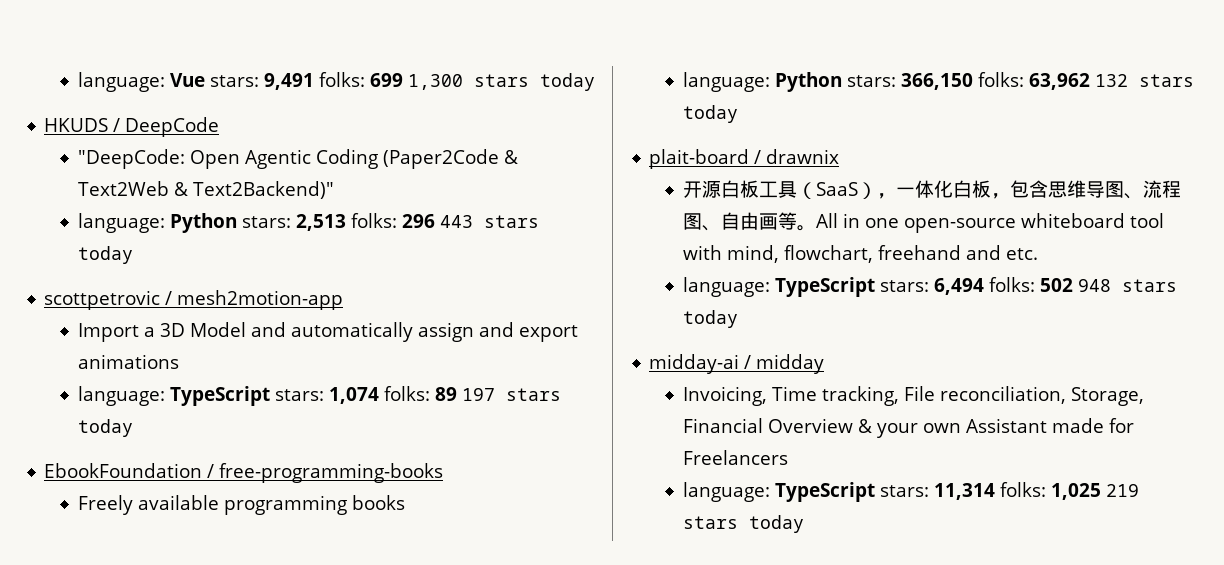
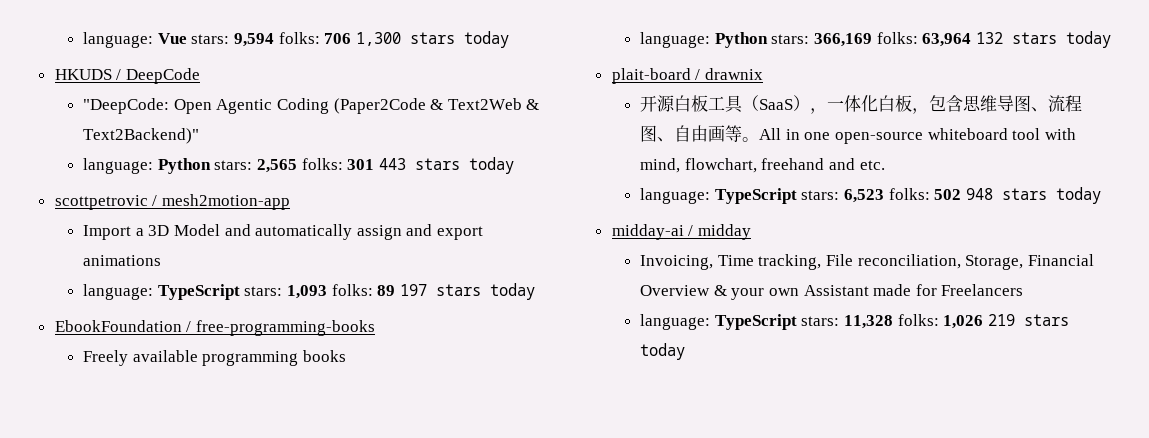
[263,72,403,90] 9,491 folks: 699 -> [234,32,352,47] 9,594 folks: 706
[295,213,435,231] 2,513 folks: 296 -> [257,158,375,173] 2,565 folks: 301
[328,387,379,404] 1,074 -> [287,285,328,299] 1,093
[900,72,1090,90] 366,150 folks: 63,962 -> [814,32,972,47] 366,169 folks: 63,964
[933,278,984,295] 6,494 -> [844,189,885,203] 6,523
[933,482,1101,500] 11,314 folks: 1,025 -> [844,314,984,329] 11,328 folks: 1,026

